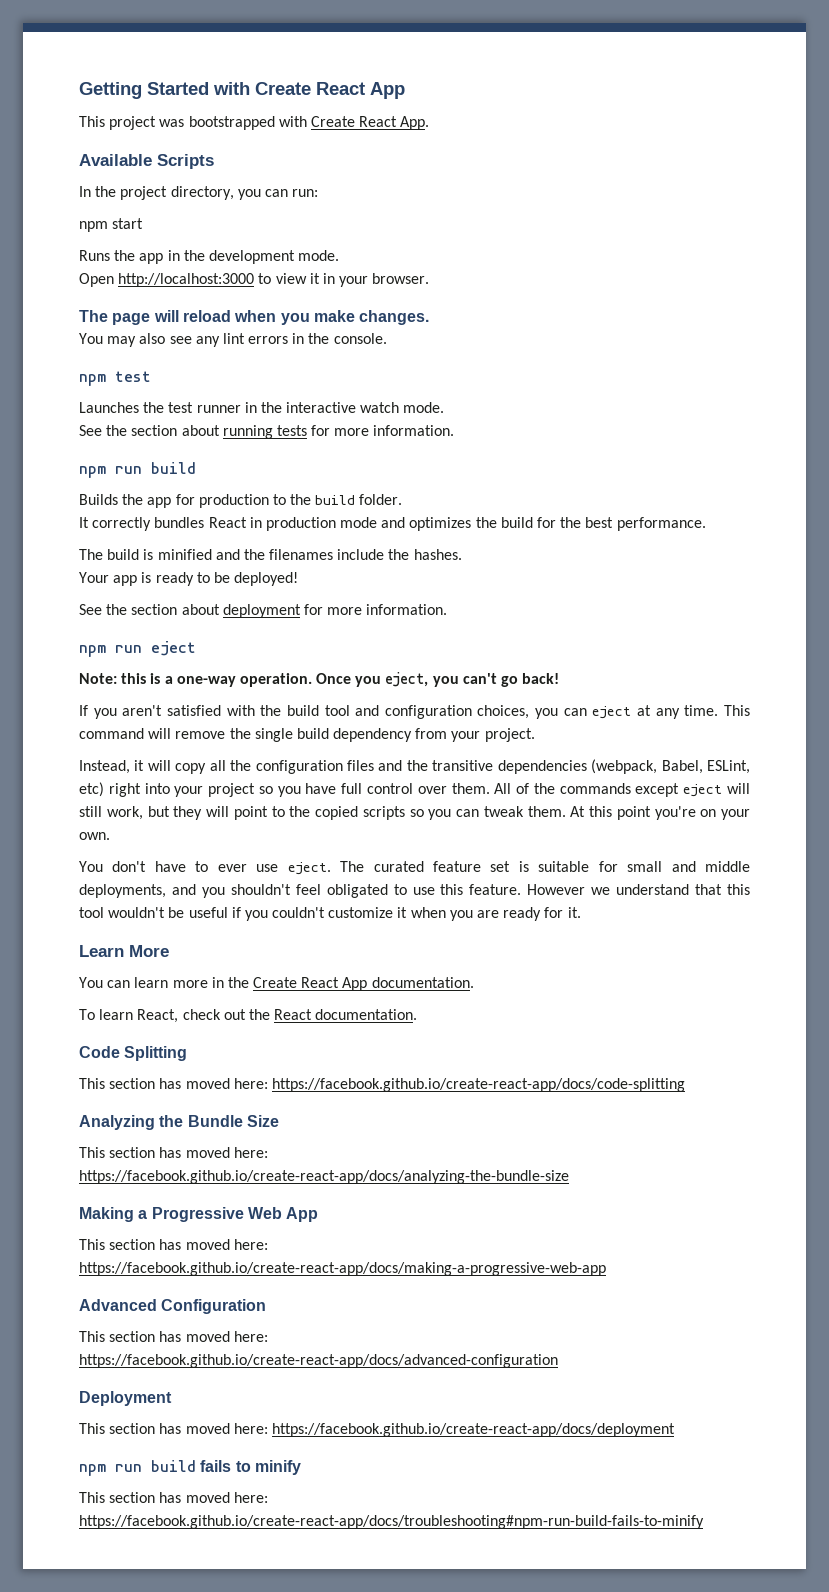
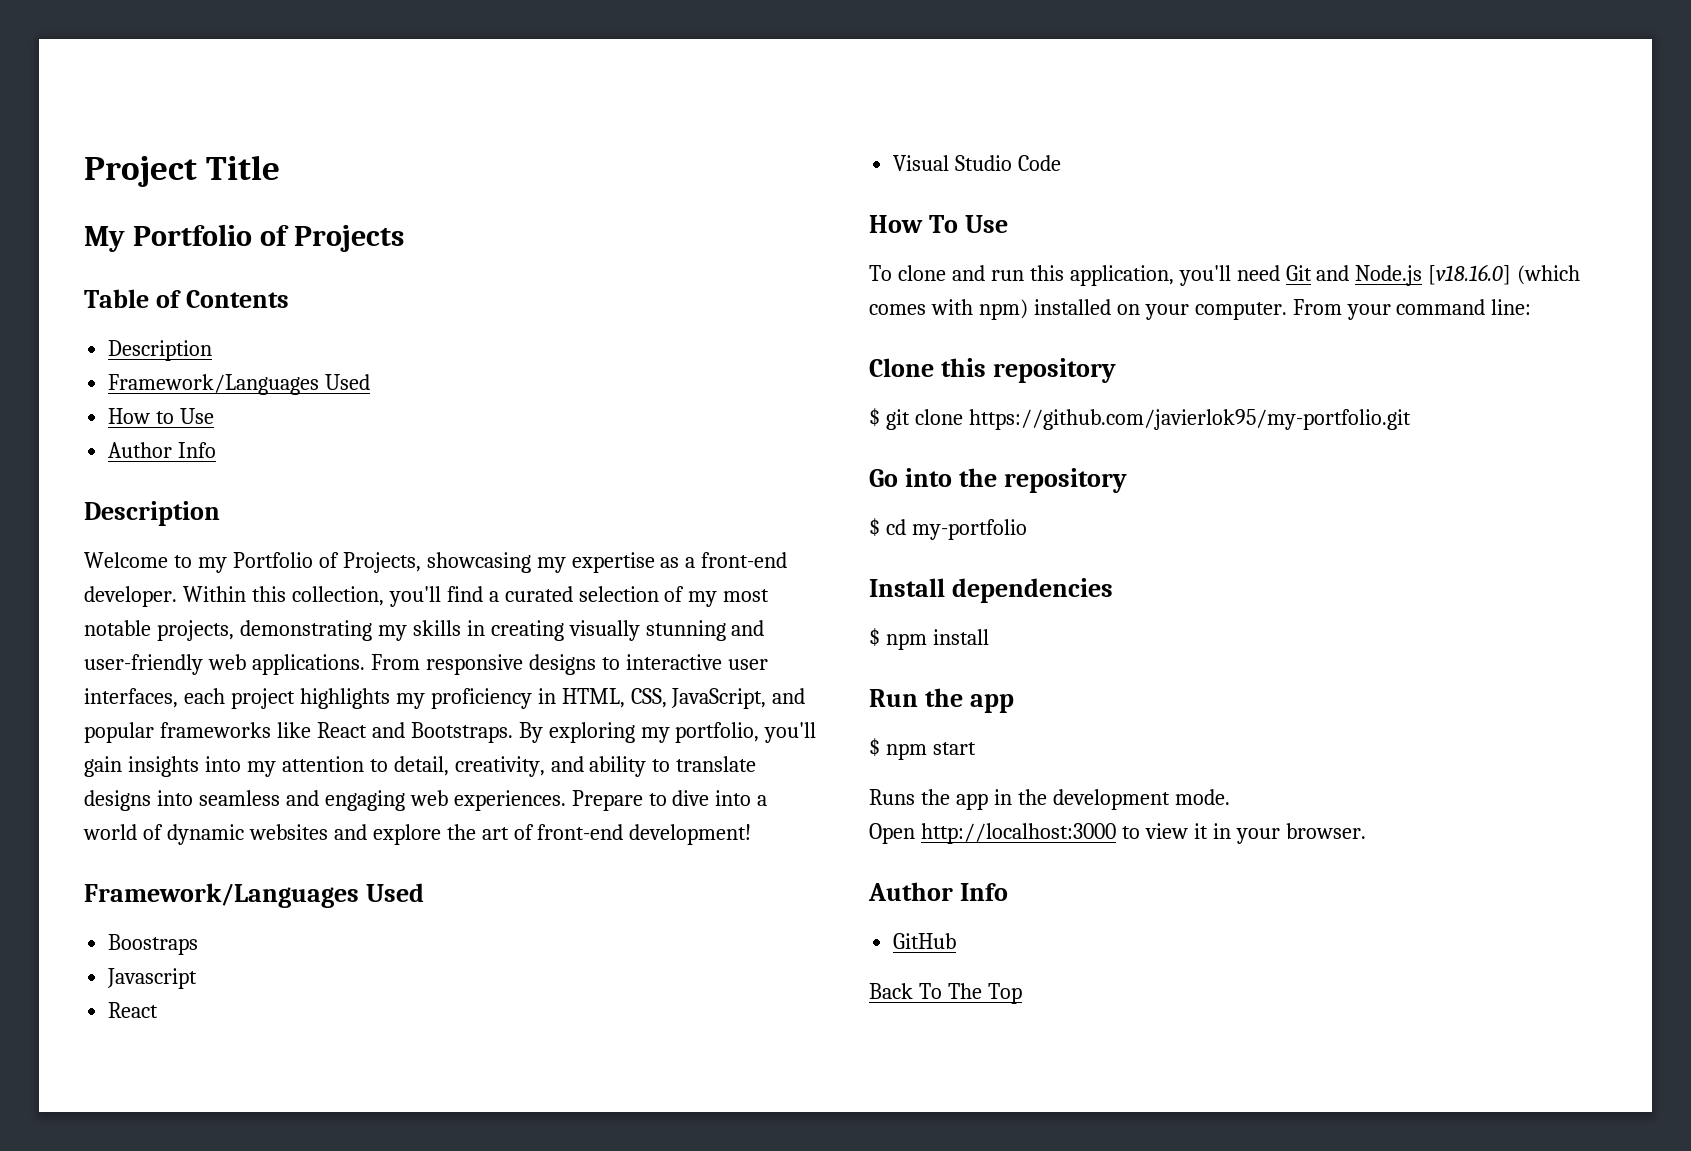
[79,82,405,99] [79,116,430,130] [79,154,214,169] [79,186,319,200] Getting Started with Create React App // This project was bootstrapped with Create React App. // Available Scripts // In the project directory, you can run: // -> [84,155,281,187] [84,224,404,252] [84,289,289,308] [108,340,213,361] [108,374,371,395] [108,408,215,424] [108,442,217,458] [84,501,220,526] [84,552,788,573] [84,586,770,607] [84,620,765,641] [84,654,768,675] [84,688,806,709] [84,722,817,743] [84,756,757,777] [84,790,768,811] [83,824,752,845] [84,883,424,908] [108,934,199,955] [107,968,198,989] [108,1002,159,1018] [893,155,1062,171] [869,215,1008,233] [869,264,1581,286] [869,299,1532,320] [869,358,1116,383] [869,408,1411,430] [869,468,1127,493] [869,518,1027,540] [869,578,1113,603] [869,628,989,650] [869,688,1014,713] [869,738,880,757] Project Title // My Portfolio of Projects // Table of Contents // Description // Framework/Languages Used // How to Use // Author Info // Description // Welcome to my Portfolio of Projects, showcasing my expertise as a front-end developer. Within this collection, you'll find a curated selection of my most notable projects, demonstrating my skills in creating visually stunning and user-friendly web applications. From responsive designs to interactive user interfaces, each project highlights my proficiency in HTML, CSS, JavaScript, and popular frameworks like React and Bootstraps. By exploring my portfolio, you'll gain insights into my attention to detail, creativity, and ability to translate designs into seamless and engaging web experiences. Prepare to dive into a world of dynamic websites and explore the art of front-end development! // Framework/Languages Used // Boostraps // Javascript // React // Visual Studio Code // How To Use // To clone and run this application, you'll need Git and Node.js [v18.16.0] (which comes with npm) installed on your computer. From your command line: // Clone this repository // $ git clone https://github.com/javierlok95/my-portfolio.git // Go into the repository // $ cd my-portfolio // Install dependencies // $ npm install // Run the app // $
[79,310,430,325] [79,333,387,347] [79,371,151,386] [79,402,445,413] [79,425,455,439] [79,462,196,478] [79,494,403,508] [79,517,706,531] [79,549,462,560] [79,572,299,586] [79,604,448,618] [79,641,196,657] [79,672,560,687] [79,705,750,719] [79,728,535,742] [79,759,751,774] [79,782,750,797] [79,806,750,820] [79,832,110,840] [79,861,750,875] [79,884,751,898] [79,907,581,921] [79,945,169,957] [79,977,474,991] [79,1009,418,1023] [79,1046,188,1061] [79,1078,685,1092] [79,1115,279,1130] [79,1147,268,1158] [79,1170,569,1184] [79,1207,319,1222] [79,1239,268,1250] [79,1262,606,1276] [79,1299,267,1314] [79,1331,268,1342] [79,1354,558,1368] [79,1391,172,1406] [79,1423,675,1437] [79,1460,301,1476] [79,1492,268,1503] [79,1515,704,1529] The page will reload when you make changes. // You may also see any lint errors in the console. // npm test // Launches the test runner in the interactive watch mode. // See the section about running tests for more information. // npm run build // Builds the app for production to the build folder. // It correctly bundles React in production mode and optimizes the build for the best performance. // The build is minified and the filenames include the hashes. // Your app is ready to be deployed! // See the section about deployment for more information. // npm run eject // Note: this is a one-way operation. Once you eject, you can't go back! // If you aren't satisfied with the build tool and configuration choices, you can eject at any time. This command will remove the single build dependency from your project. // Instead, it will copy all the configuration files and the transitive dependencies (webpack, Babel, ESLint, etc) right into your project so you have full control over them. All of the commands except eject will still work, but they will point to the copied scripts so you can tweak them. At this point you're on your own. // You don't have to ever use eject. The curated feature set is suitable for small and middle deployments, and you shouldn't feel obligated to use this feature. However we understand that this tool wouldn't be useful if you couldn't customize it when you are ready for it. // Learn More // You can learn more in the Create React App documentation. // To learn React, check out the React documentation. // Code Splitting // This section has moved here: https://facebook.github.io/create-react-app/docs/code-splitting // Analyzing the Bundle Size // This section has moved here: https://facebook.github.io/create-react-app/docs/analyzing-the-bundle-size // Making a Progressive Web App // This section has moved here: https://facebook.github.io/create-react-app/docs/making-a-progressive-web-app // Advanced Configuration // This section has moved here: https://facebook.github.io/create-react-app/docs/advanced-configuration // Deployment // This section has moved here: https://facebook.github.io/create-react-app/docs/deployment // npm run build fails to minify // This section has moved here: https://facebook.github.io/create-react-app/docs/troubleshooting#npm-run-build-fails-to-minify -> [868,882,1008,901] [893,933,957,949] [869,983,1022,1004] Author Info // GitHub // Back To The Top

